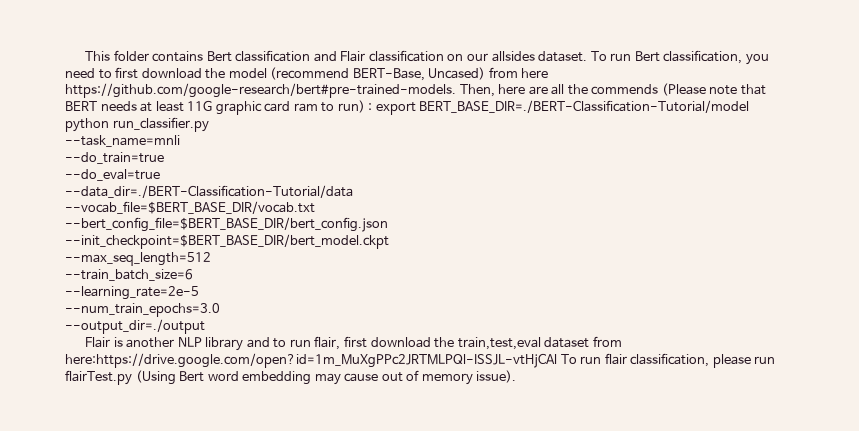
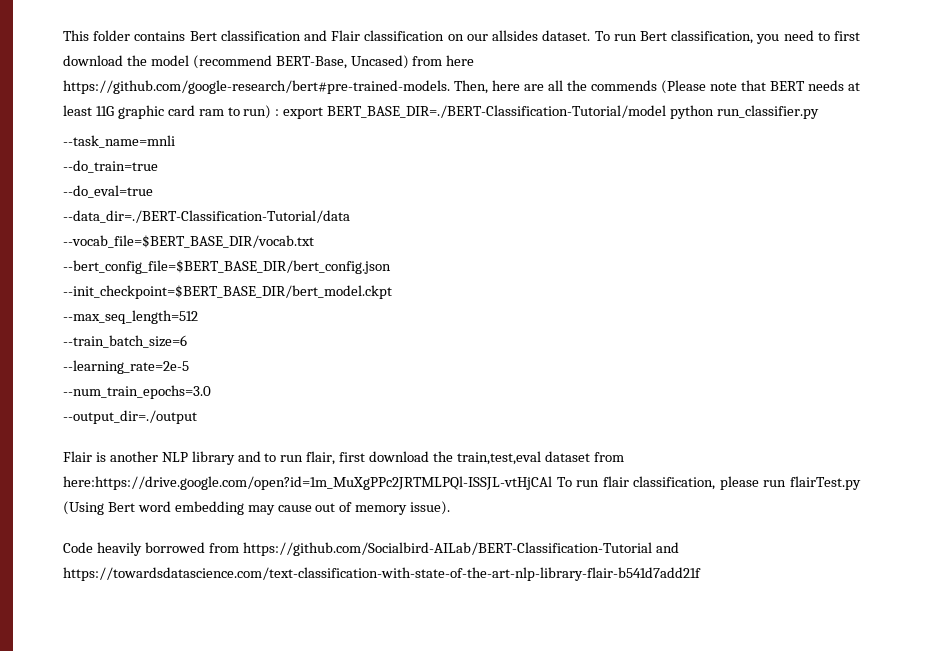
(517, 376) none -> [63,542,679,556] [63,567,701,581] // Code heavily borrowed from https://github.com/Socialbird-AILab/BERT-Classification-Tutorial and https://towardsdatascience.com/text-classification-with-state-of-the-art-nlp-library-flair-b541d7add21f

